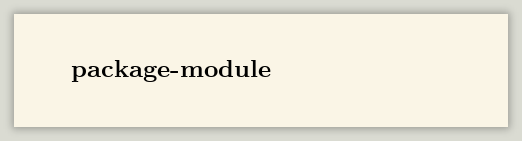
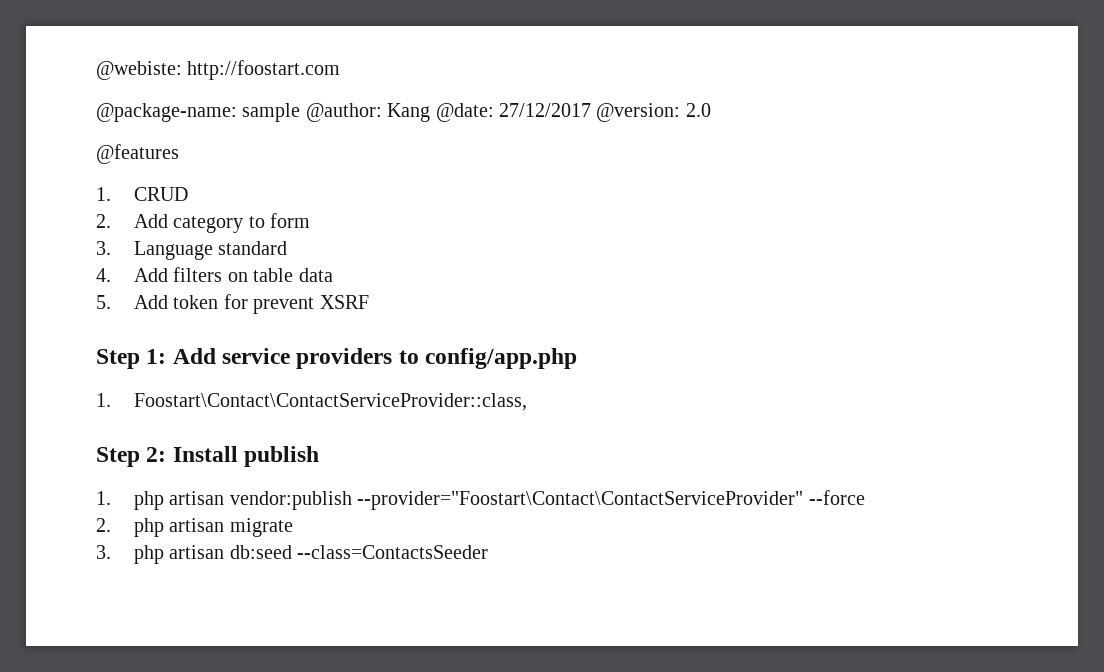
[71,60,271,82] package-module -> [96,60,341,80] [96,103,711,122] [96,144,179,164] [96,187,189,201] [96,213,311,233] [96,241,288,260] [96,267,333,282] [96,294,369,314] [96,348,578,369] [96,393,528,411] [96,446,320,467] [96,490,865,510] [96,518,293,537] [96,545,489,564] @webiste: http://foostart.com // @package-name: sample @author: Kang @date: 27/12/2017 @version: 2.0 // @features // 1. CRUD // 2. Add category to form // 3. Language standard // 4. Add filters on table data // 5. Add token for prevent XSRF // Step 1: Add service providers to config/app.php // 1. Foostart\Contact\ContactServiceProvider::class, // Step 2: Install publish // 1. php artisan vendor:publish --provider="Foostart\Contact\ContactServiceProvider" --force // 2. php artisan migrate // 3. php artisan db:seed --class=ContactsSeeder

